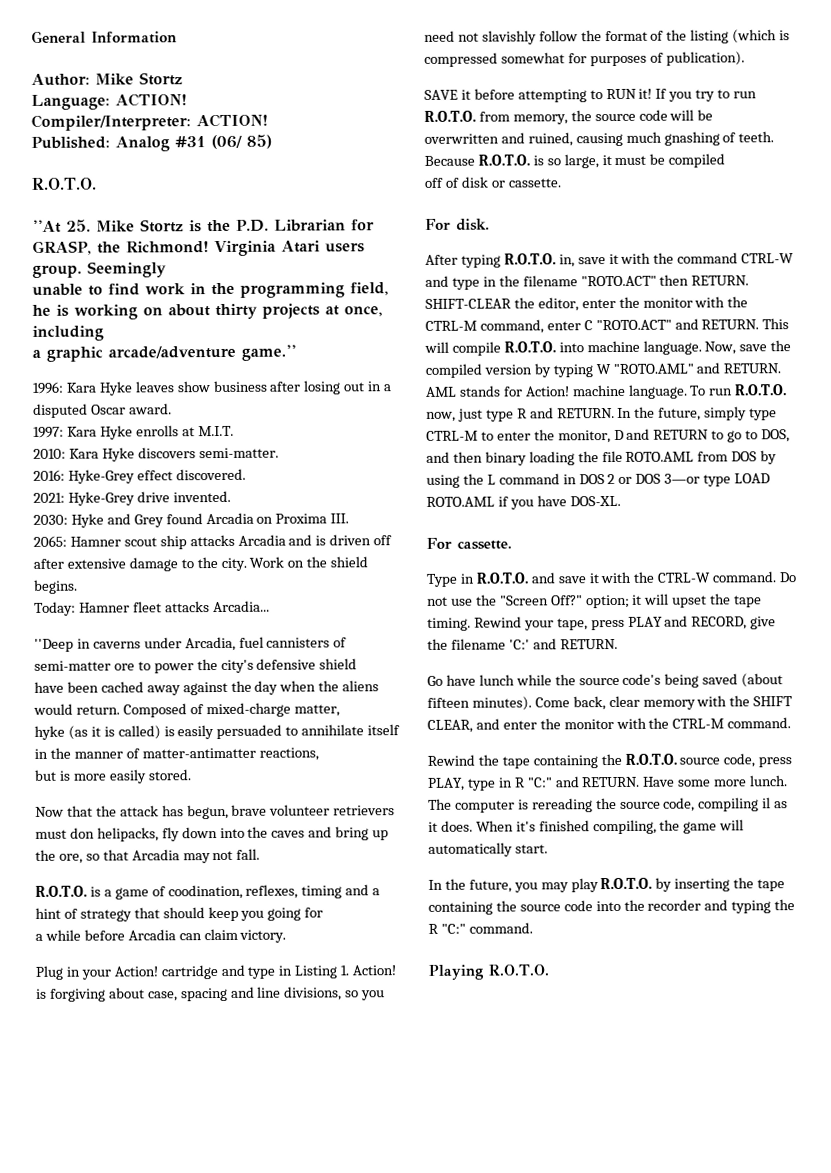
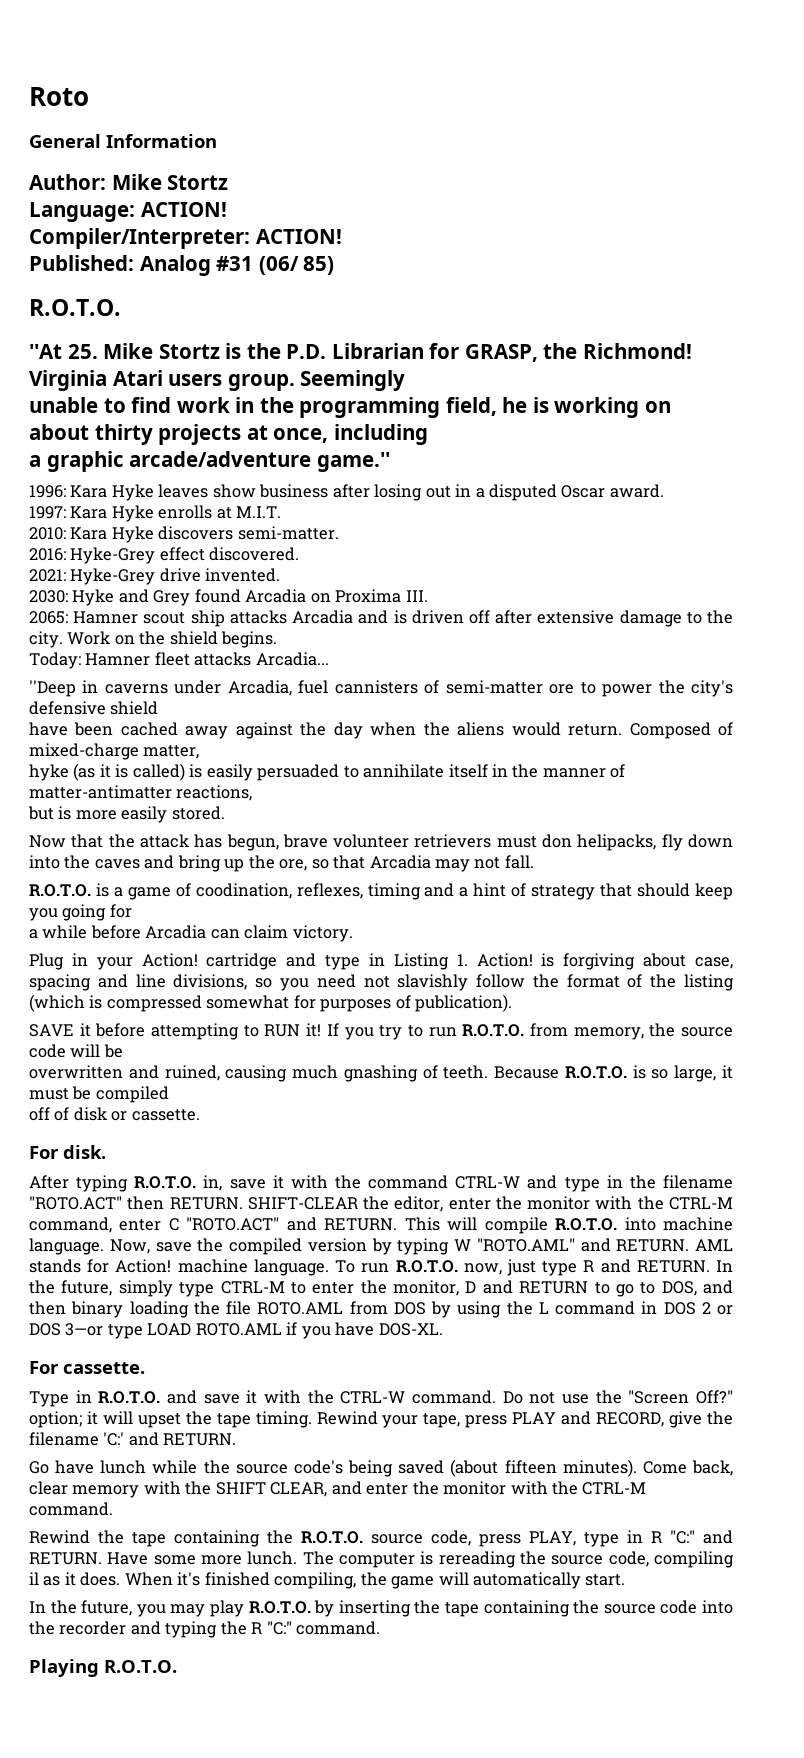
(31, 36) none -> [29,87,89,106] Roto //

